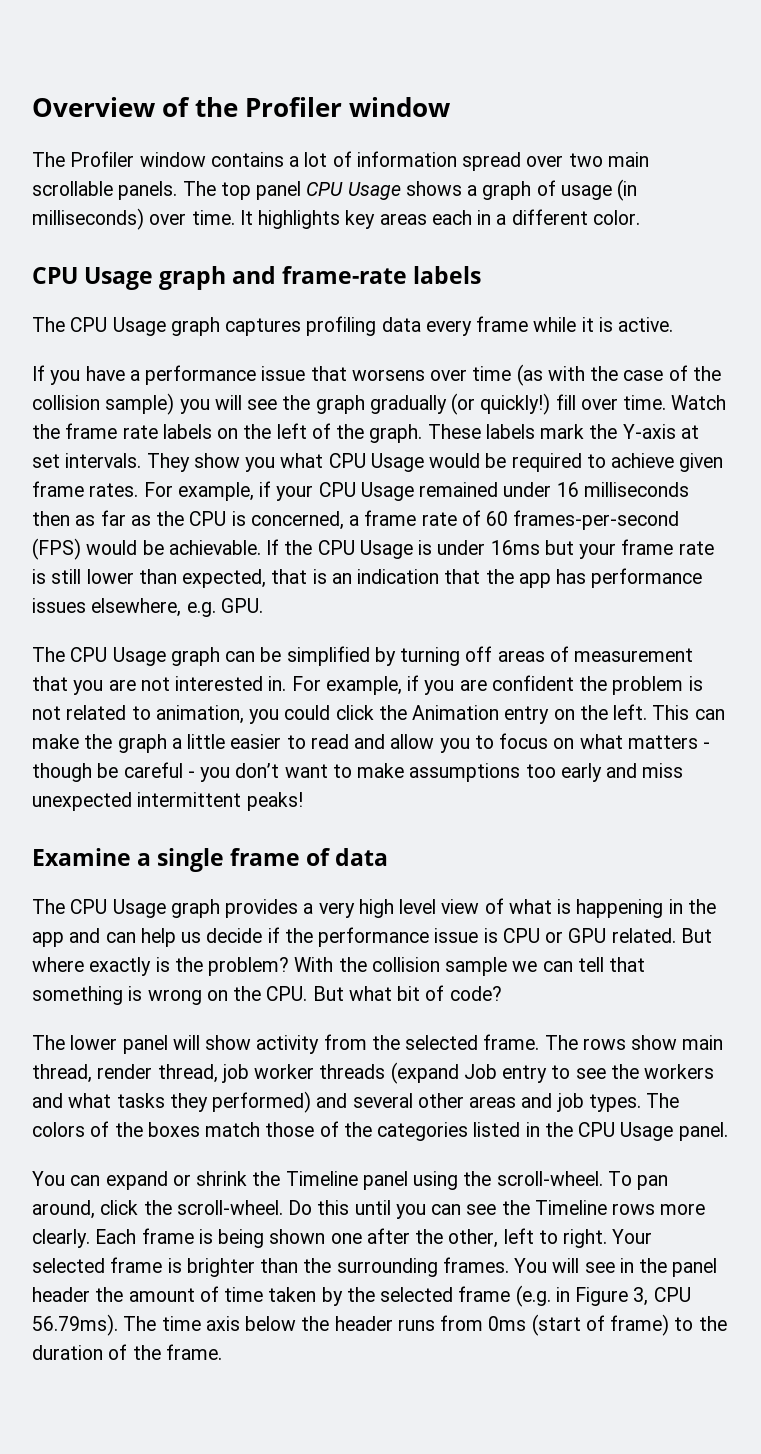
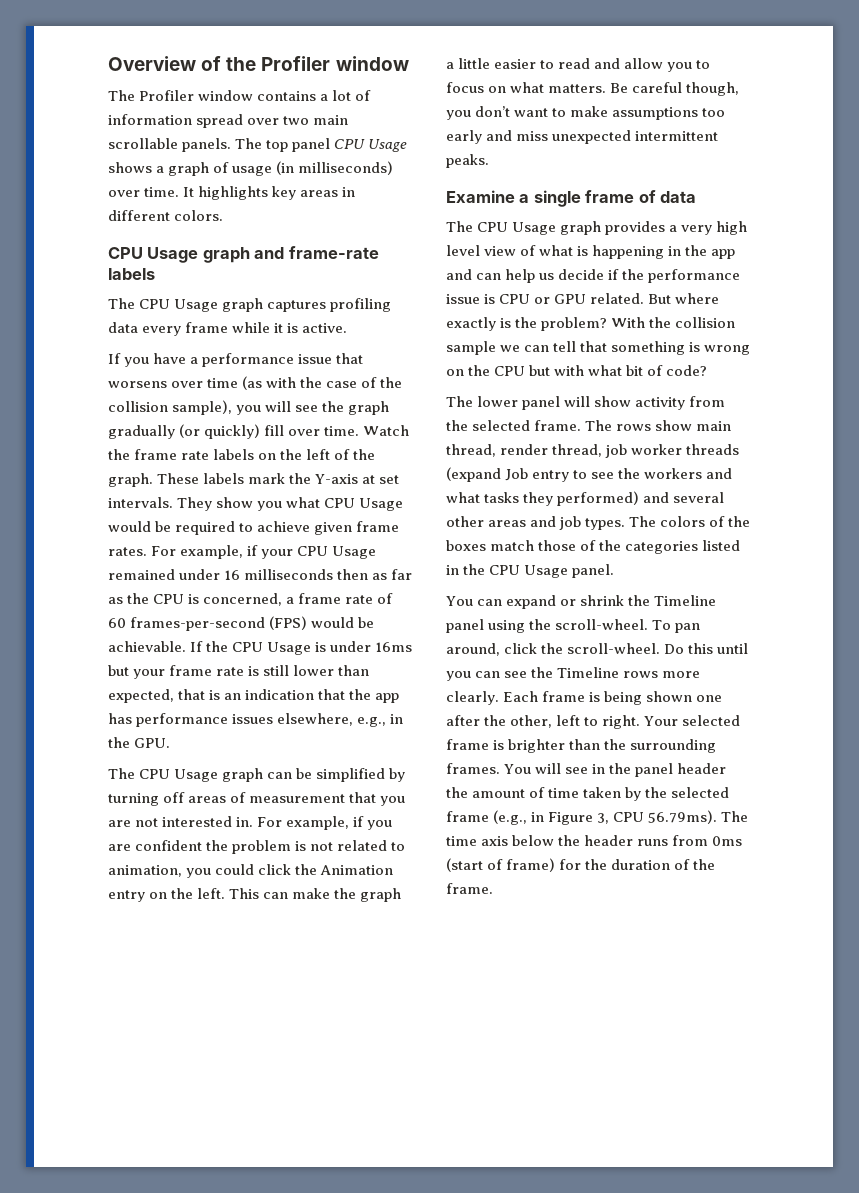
[431,209,640,225] each in a different color. -> [342,187,356,197] [108,210,224,221] in different colors.
[105,393,175,415] sample) -> [172,400,233,415] sample),
[480,393,551,415] quickly!) -> [204,424,261,439] quickly)
[186,602,216,617] e.g. -> [357,714,404,727] [108,737,130,748] e.g., in the
[627,735,711,749] [32,762,195,782] matters - though be careful - -> [548,82,740,96] matters. Be careful though,
[246,792,303,811] peaks! -> [446,154,489,168] peaks.
[266,986,344,1001] CPU. But -> [494,365,585,376] CPU but with
[515,1285,551,1307] (e.g. -> [493,810,528,825] (e.g.,
[674,1317,694,1331] to -> [559,859,582,870] for

